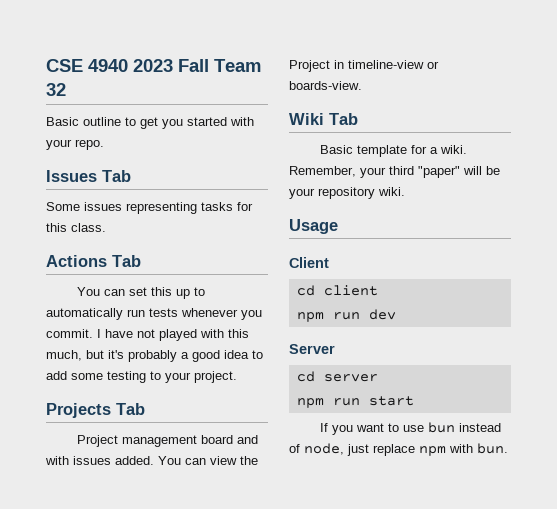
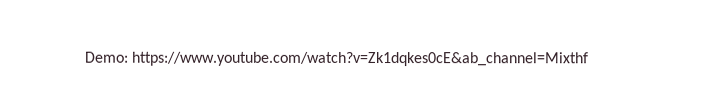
[46,59,261,72] [46,83,66,96] [46,117,254,129] [46,139,104,150] [46,170,131,182] [46,202,253,214] [46,223,106,232] [46,255,141,267] [77,287,206,299] [46,308,262,320] [46,329,249,341] [46,350,263,362] [46,371,237,383] [46,403,145,418] [77,435,259,447] [45,456,258,465] [289,60,439,72] [289,81,362,90] [289,113,358,125] [320,145,468,157] [289,166,500,178] [289,187,405,199] [289,219,338,234] [289,257,329,268] [296,285,378,296] [296,309,396,322] [289,344,335,354] [296,371,378,382] [296,396,414,408] [320,422,502,435] [289,443,508,456] CSE 4940 2023 Fall Team 32 // Basic outline to get you started with your repo. // Issues Tab // Some issues representing tasks for this class. // Actions Tab // You can set this up to automatically run tests whenever you commit. I have not played with this much, but it's probably a good idea to add some testing to your project. // Projects Tab // Project management board and with issues added. You can view the Project in timeline-view or boards-view. // Wiki Tab // Basic template for a wiki. Remember, your third "paper" will be your repository wiki. // Usage // Client // cd client // npm run dev // Server // cd server // npm run start // If you want to use bun instead of node, just replace npm with bun. -> [84,51,590,67] Demo: https://www.youtube.com/watch?v=Zk1dqkes0cE&ab_channel=Mixthf

